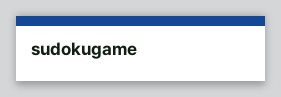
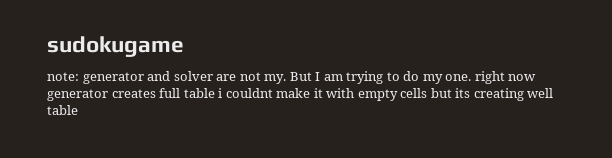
(137, 50) none -> [47,71,537,84] [47,88,554,101] [47,105,78,115] // note: generator and solver are not my. But I am trying to do my one. right now generator creates full table i couldnt make it with empty cells but its creating well table

